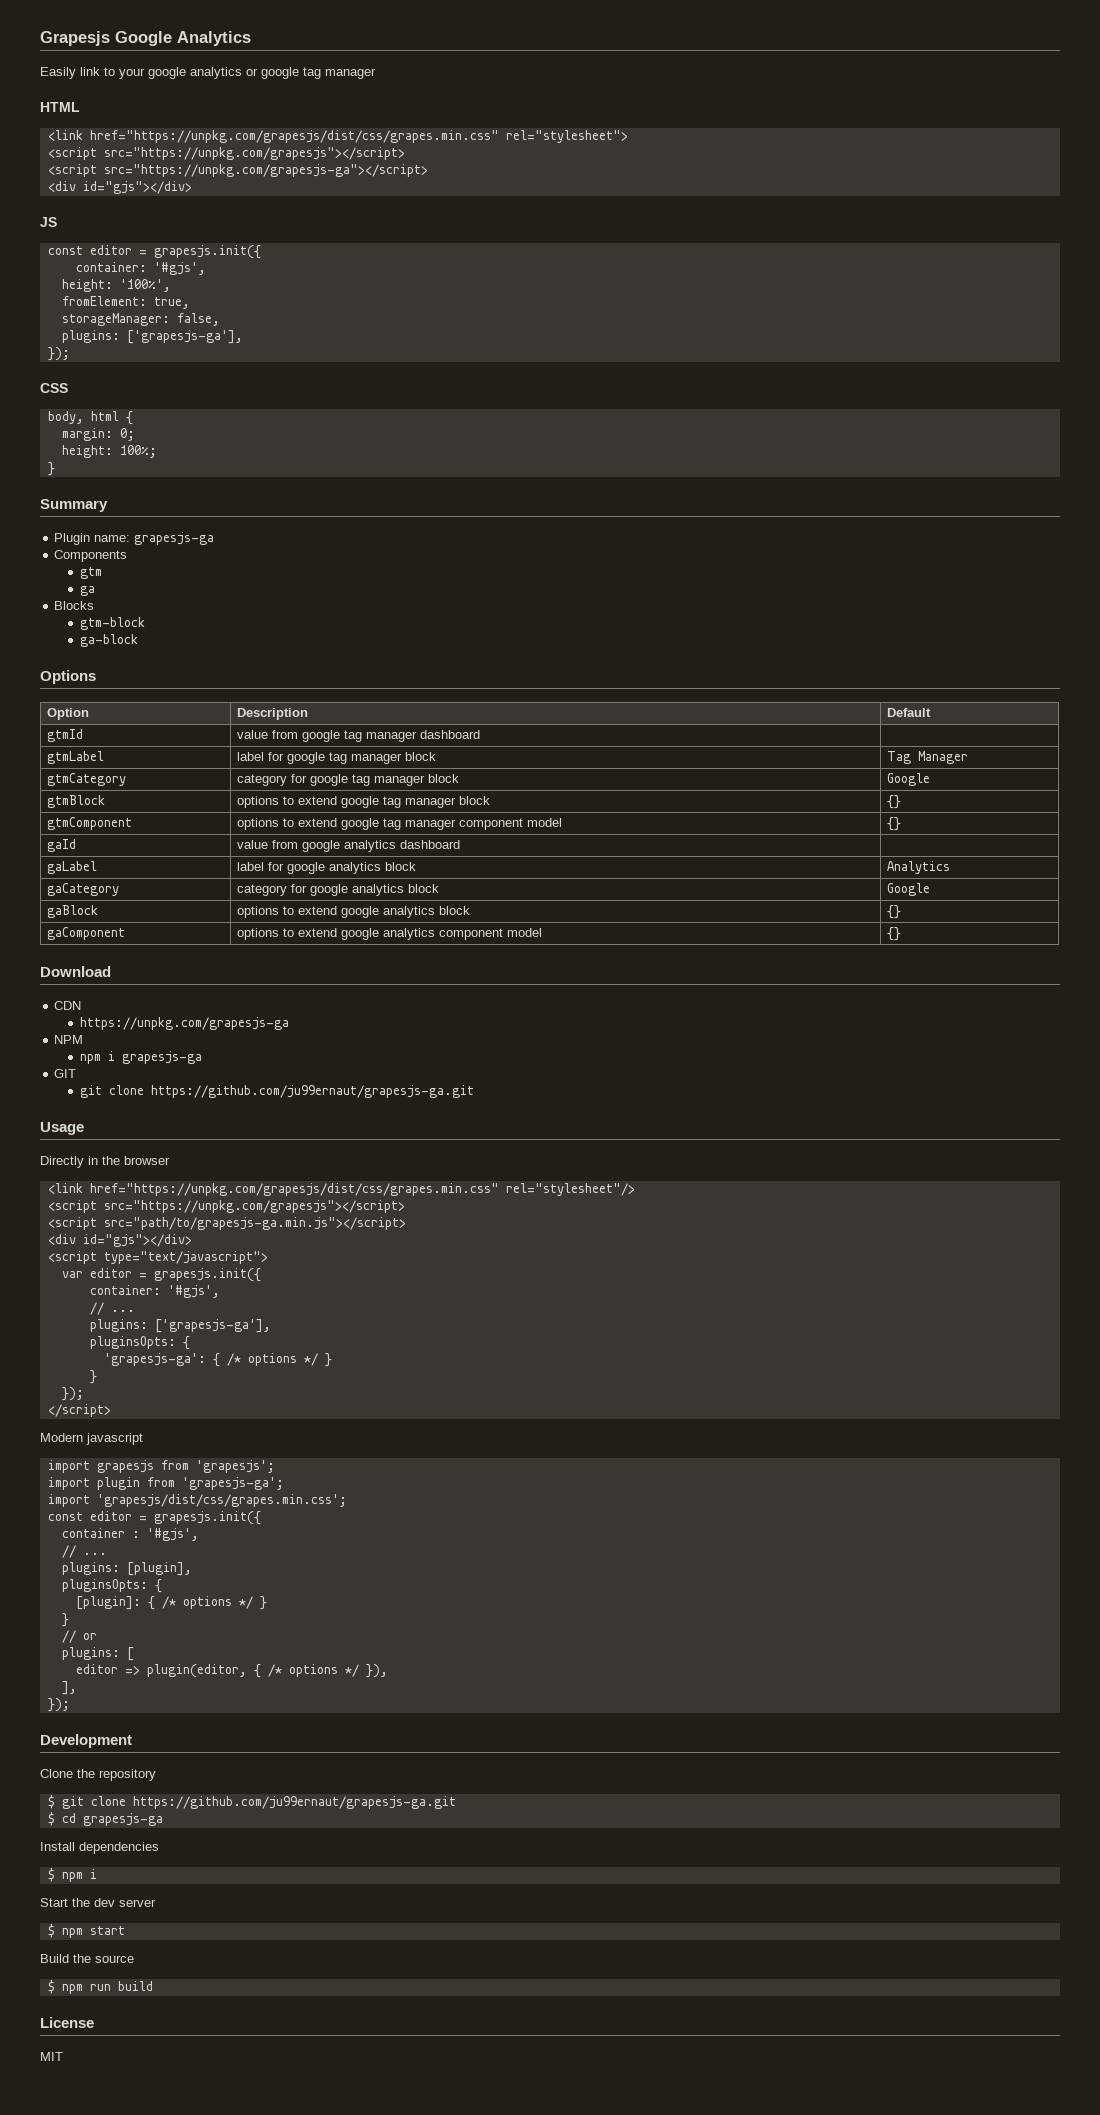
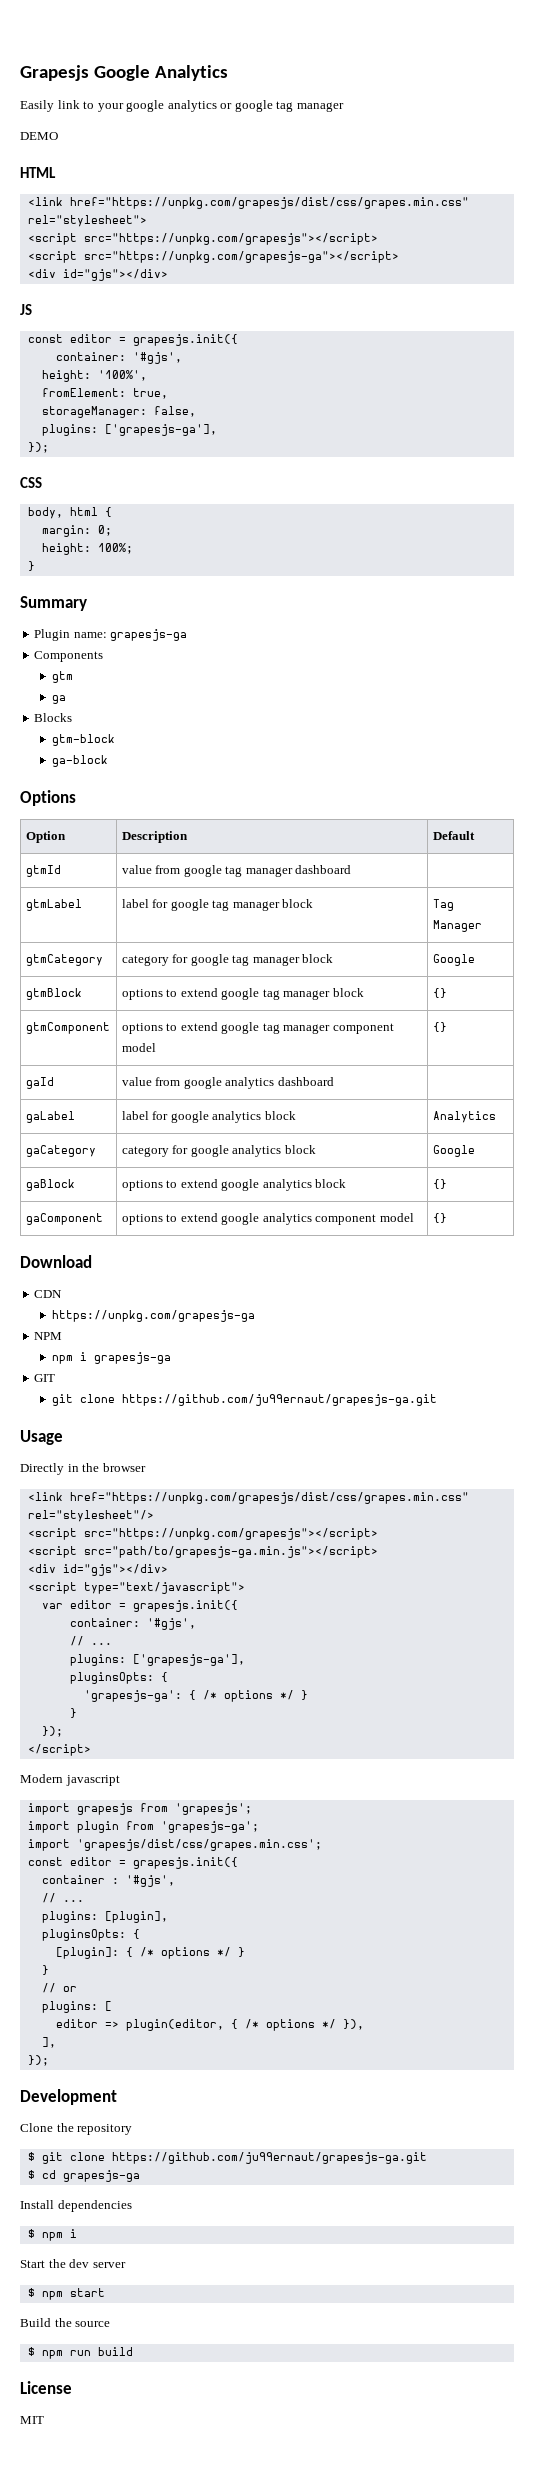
(376, 73) none -> [20,132,58,140] // DEMO

